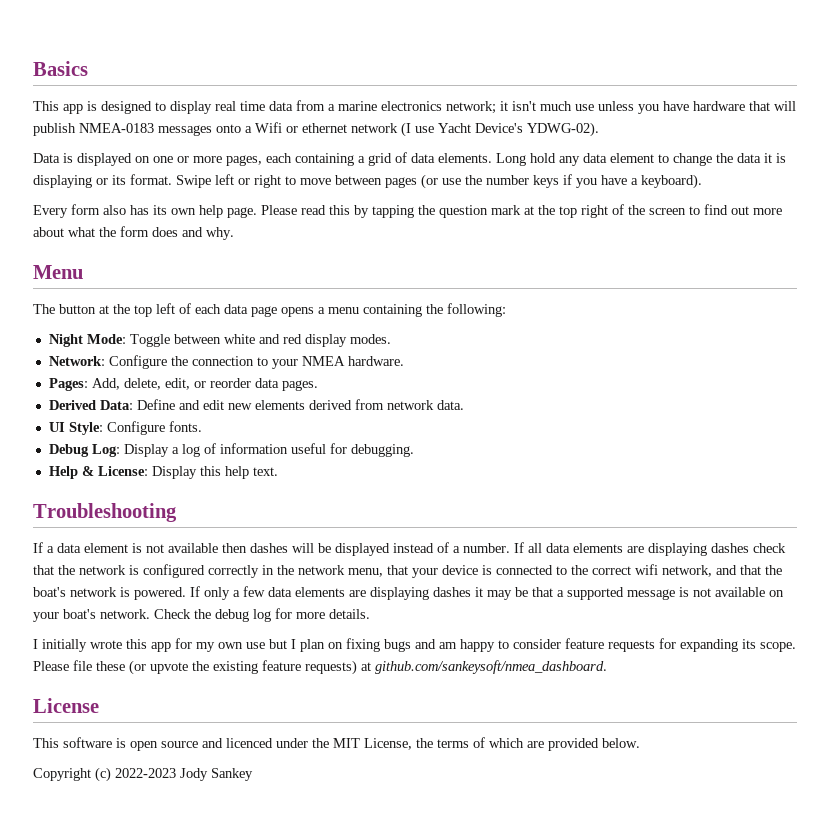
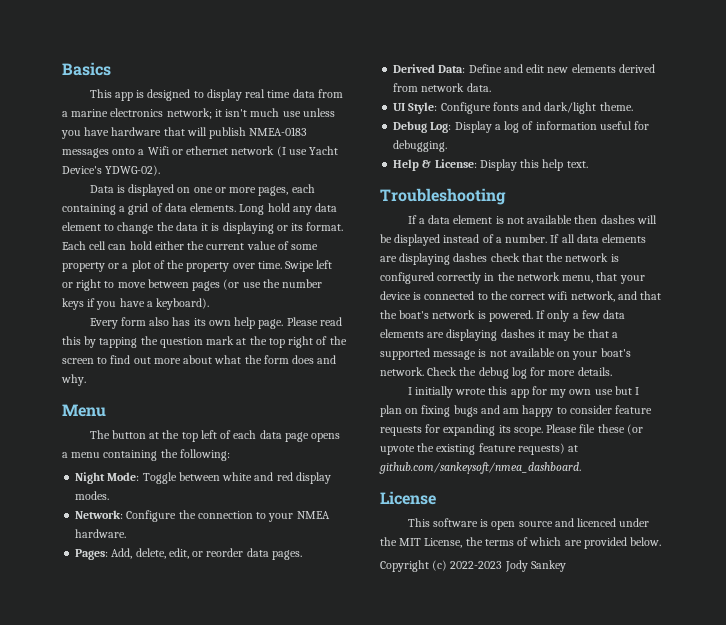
(172, 179) none -> [62,241,319,250] [62,260,282,272] Each cell can hold either the current value of some property or a plot of the property over time.
[168,421,202,432] fonts. -> [492,102,633,114] fonts and dark/light theme.

